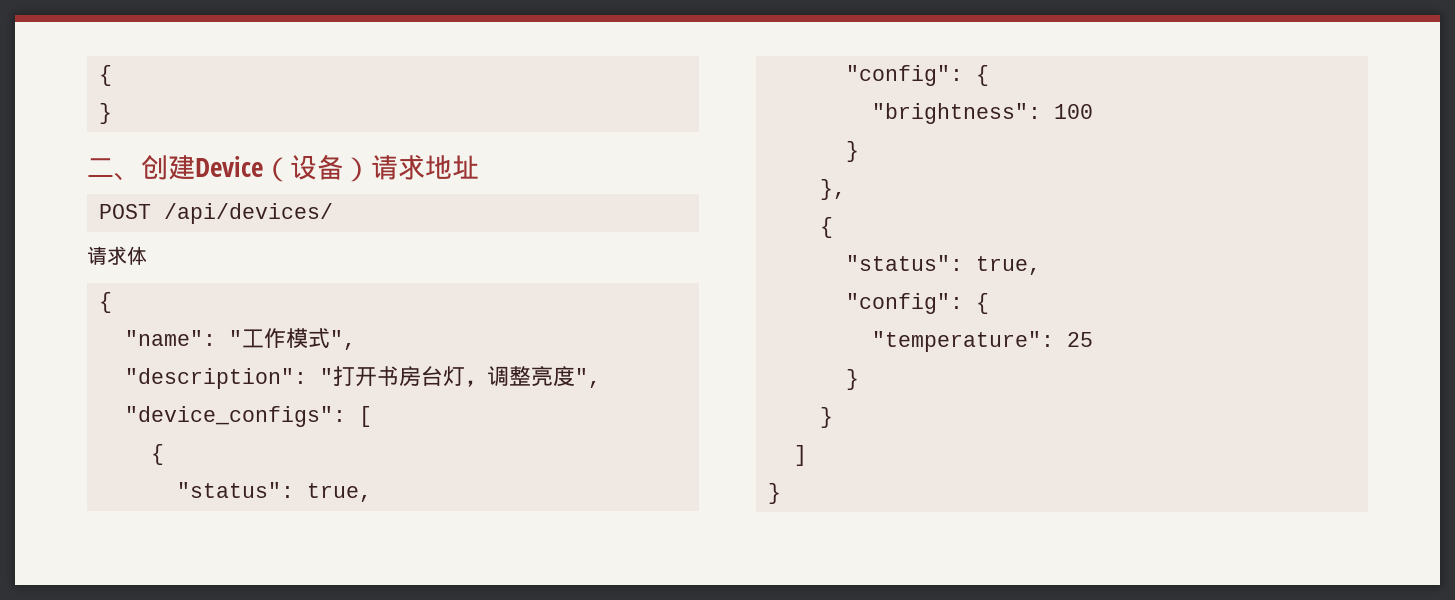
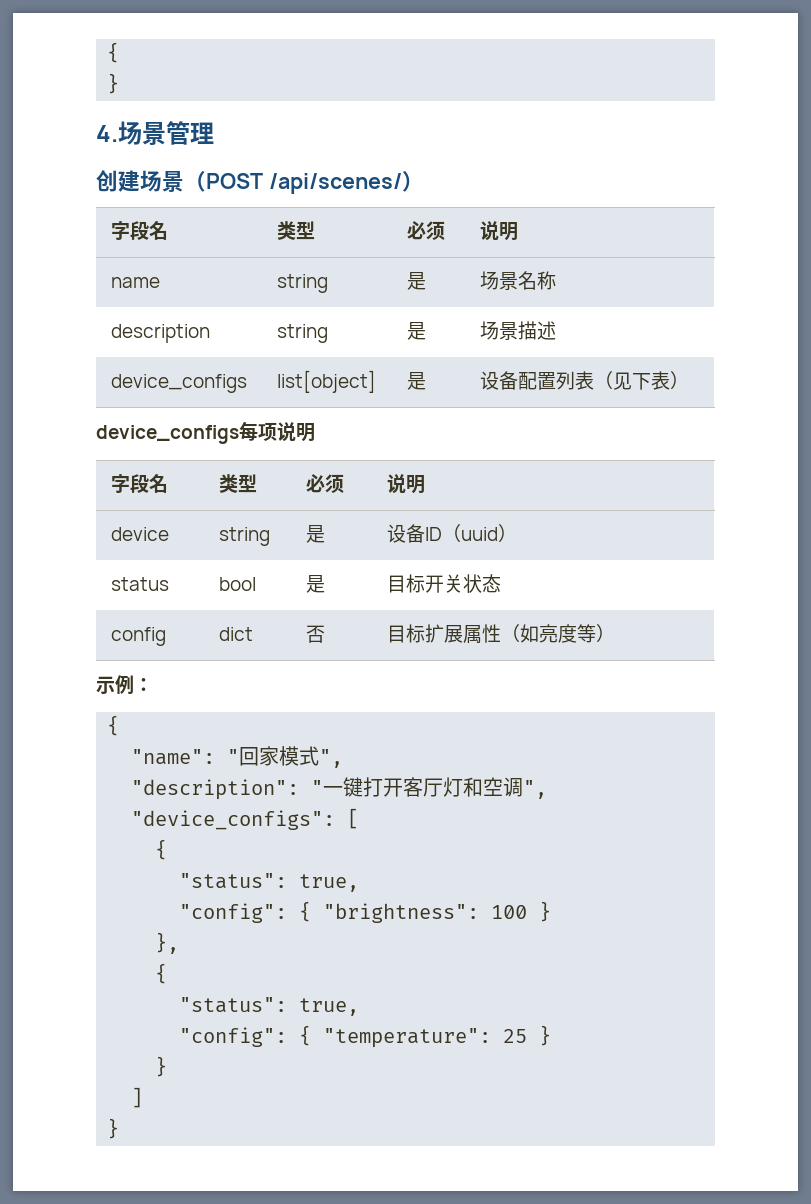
[87,154,479,182] [99,203,333,224] [87,246,147,265] 二、创建Device（设备）请求地址 // POST /api/devices/ // 请求体 -> [96,121,214,145] [96,170,424,194] [110,221,168,240] [276,221,315,240] [406,221,445,241] [479,221,518,241] [110,277,160,288] [276,274,328,293] [406,272,426,290] [479,271,556,290] [110,324,210,343] [276,324,328,343] [406,322,426,340] [479,321,556,340] [110,374,247,393] [276,370,376,393] [406,372,426,390] [479,371,689,390] [96,421,315,444] [110,474,168,493] [218,474,257,493] [305,474,344,494] [386,474,425,494] [110,527,169,541] [218,527,270,546] [305,525,325,543] [386,524,517,543] [110,577,169,591] [218,577,256,591] [305,575,325,593] [386,574,501,593] [110,627,166,646] [218,627,253,641] [305,625,325,643] [386,624,615,644] [96,675,153,694] 4.场景管理 // 创建场景（POST /api/scenes/） // 字段名 | 类型 | 必须 | 说明 // name | string | 是 | 场景名称 // description | string | 是 | 场景描述 // device_configs | list[object] | 是 | 设备配置列表（见下表） // device_configs每项说明 // 字段名 | 类型 | 必须 | 说明 // device | string | 是 | 设备ID（uuid） // status | bool | 是 | 目标开关状态 // config | dict | 否 | 目标扩展属性（如亮度等） // 示例：
[242,328,286,348] 工作 -> [239,746,280,766] 回家
[333,366,575,387] 打开书房台灯，调整亮度 -> [323,777,524,797] 一键打开客厅灯和空调
(989, 75) // -> (312, 911) none
(1093, 111) // -> (528, 912) none
(989, 303) // -> (312, 1035) none
(1093, 339) // -> (528, 1036) none

